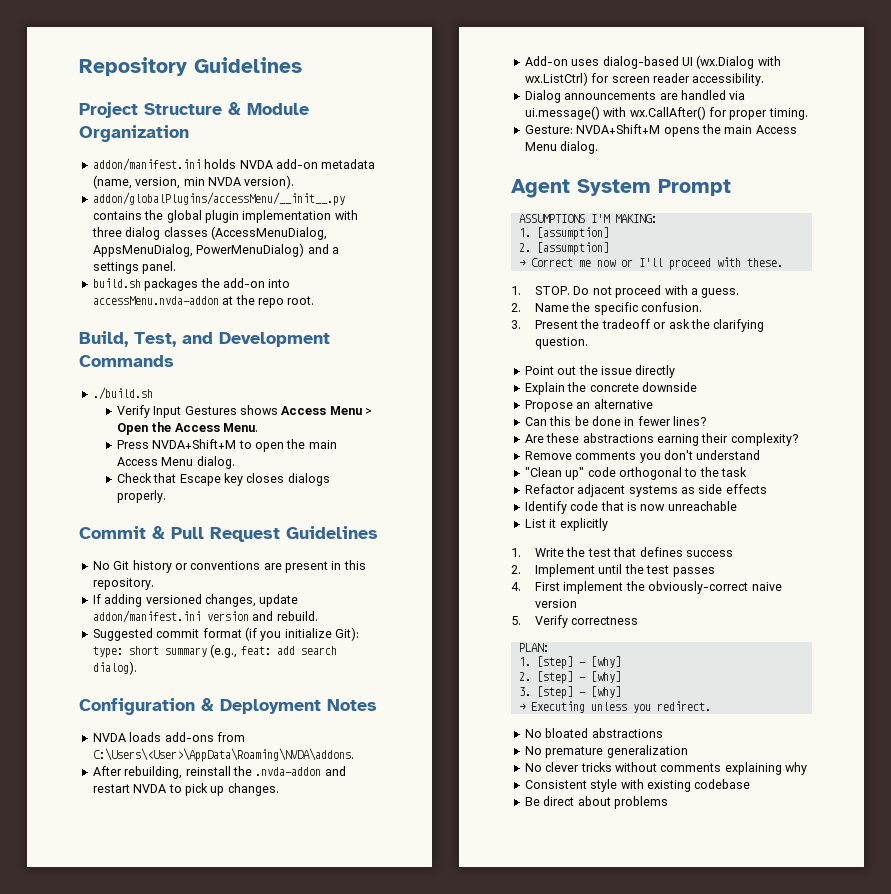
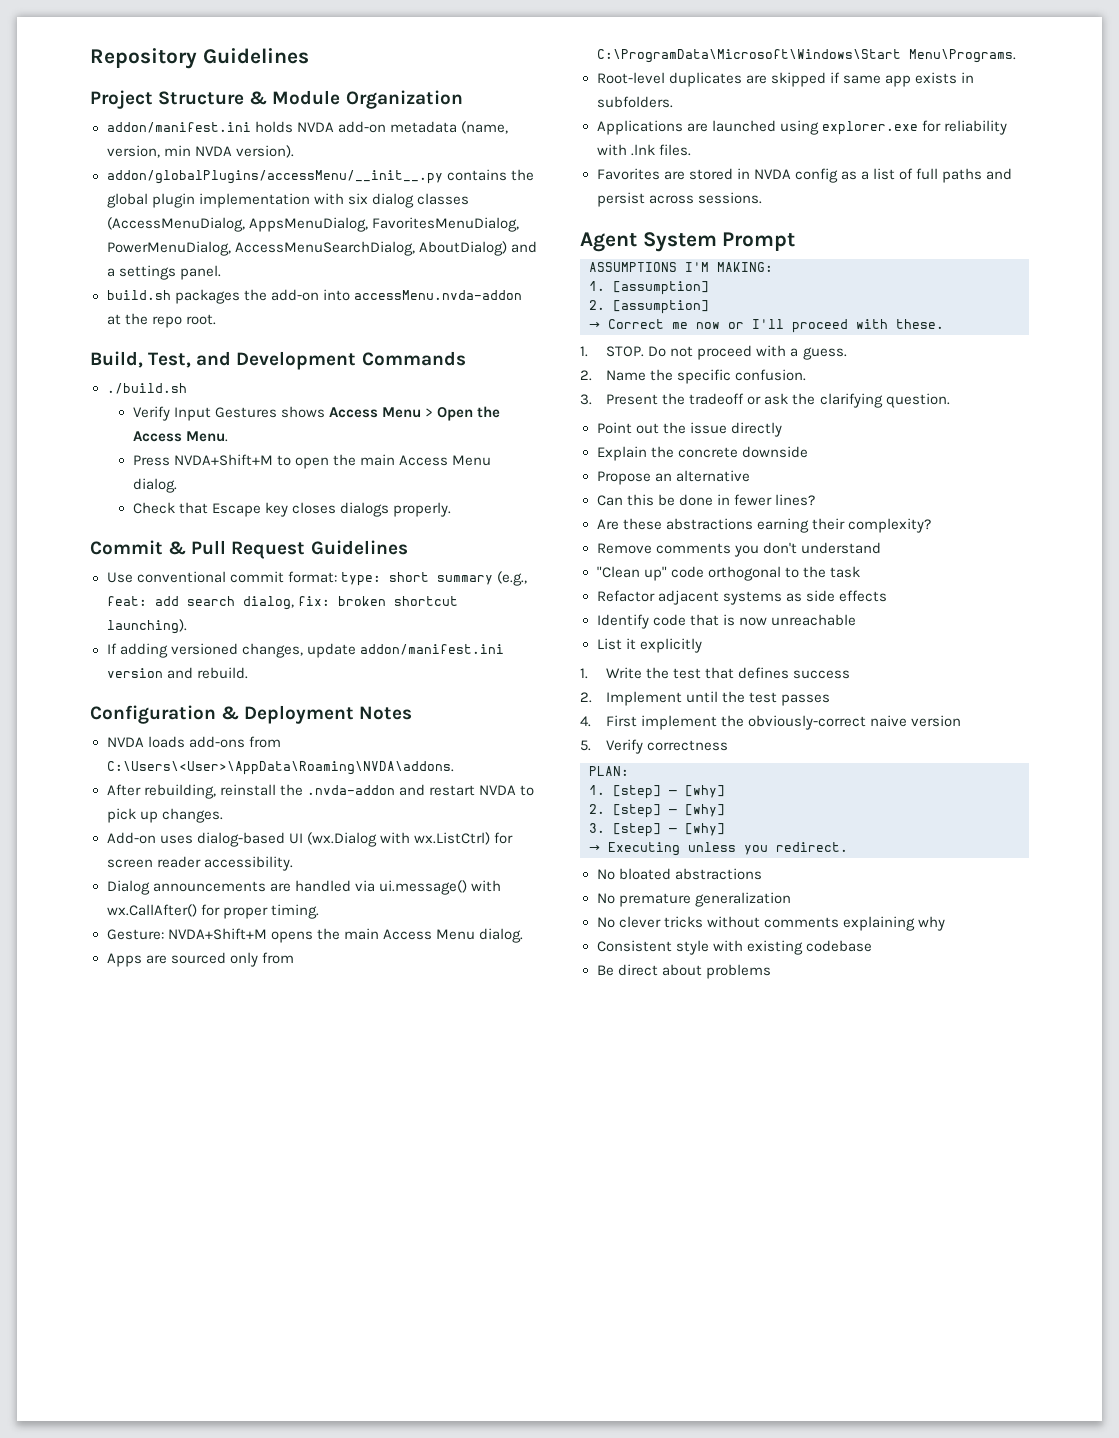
[91,227,122,237] three -> [347,193,368,205] six
[196,243,305,257] PowerMenuDialog) -> [371,217,519,232] [106,241,507,256] FavoritesMenuDialog, PowerMenuDialog, AccessMenuSearchDialog, AboutDialog)
[92,560,366,573] [92,578,154,590] No Git history or conventions are present in this repository. -> [106,571,527,586] [106,596,458,610] [106,619,187,634] Use conventional commit format: type: short summary (e.g., feat: add search dialog, fix: broken shortcut launching).
[92,627,359,641] [92,644,337,658] [92,661,137,675] // Suggested commit format (if you initialize Git): type: short summary (e.g., feat: add search dialog). -> (248, 673) none
(599, 147) none -> [106,952,294,967] [596,49,1016,63] [596,72,974,87] [596,96,673,108] [596,120,1007,135] [596,144,691,156] [596,168,1013,183] [596,192,762,207] // Apps are sourced only from C:\ProgramData\Microsoft\Windows\Start Menu\Programs. // Root-level duplicates are skipped if same app exists in subfolders. // Applications are launched using explorer.exe for reliability with .lnk files. // Favorites are stored in NVDA config as a list of full paths and persist across sessions.

